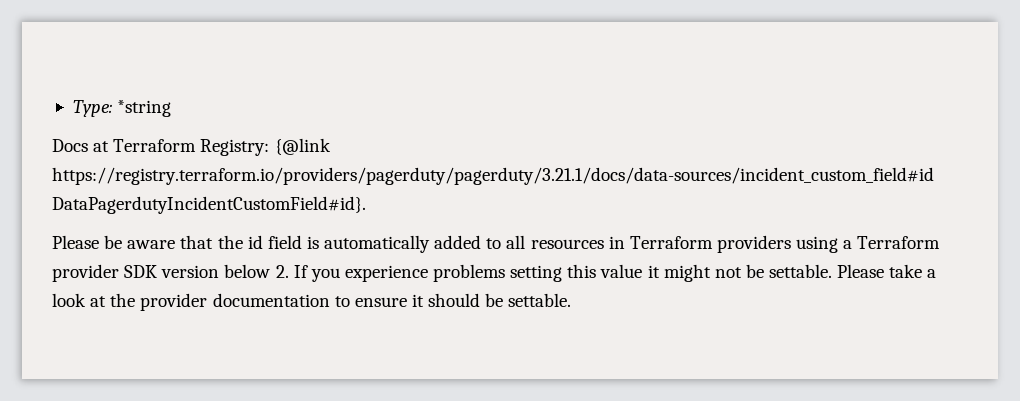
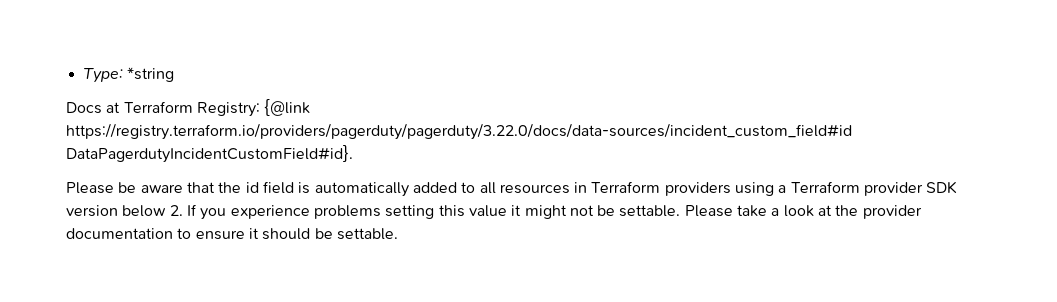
[52,167,934,185] https://registry.terraform.io/providers/pagerduty/pagerduty/3.21.1/docs/data-sources/incident_custom_field#id -> [66,123,852,140] https://registry.terraform.io/providers/pagerduty/pagerduty/3.22.0/docs/data-sources/incident_custom_field#id

